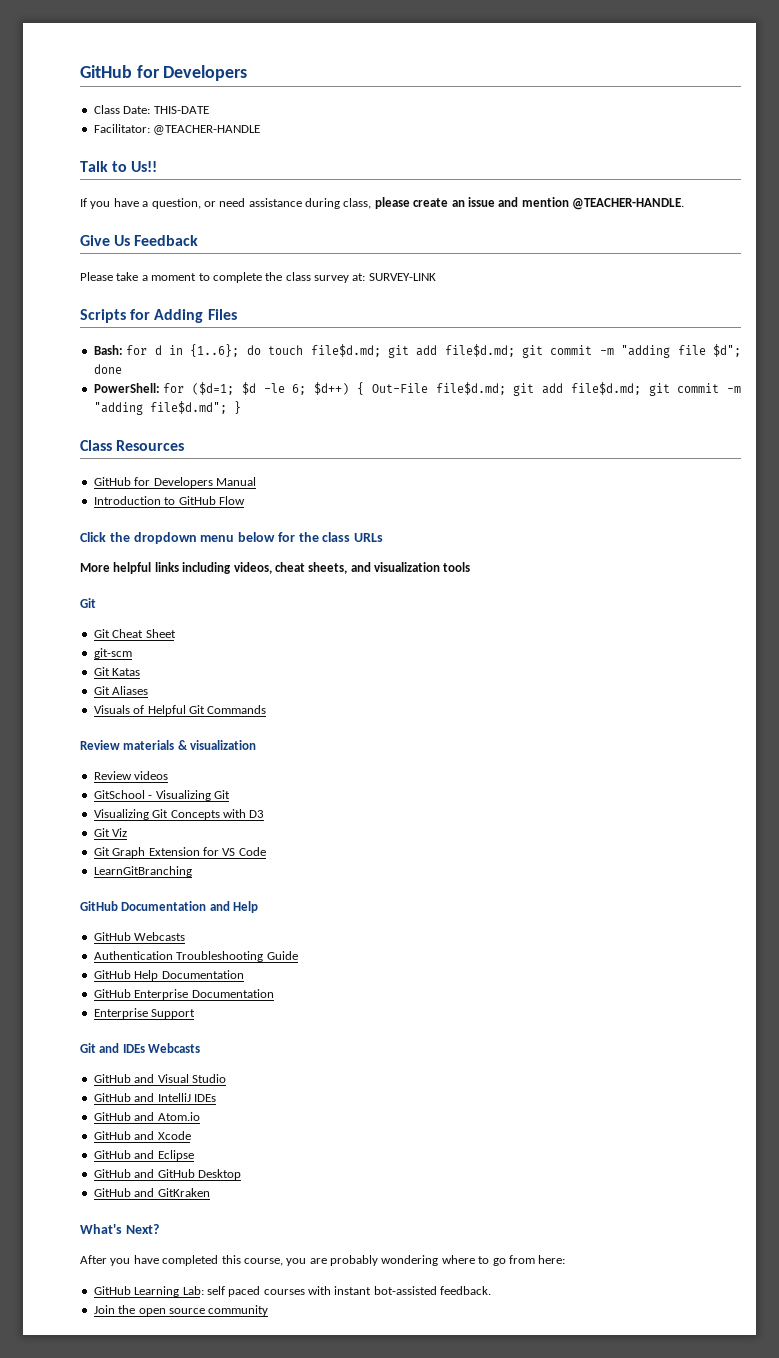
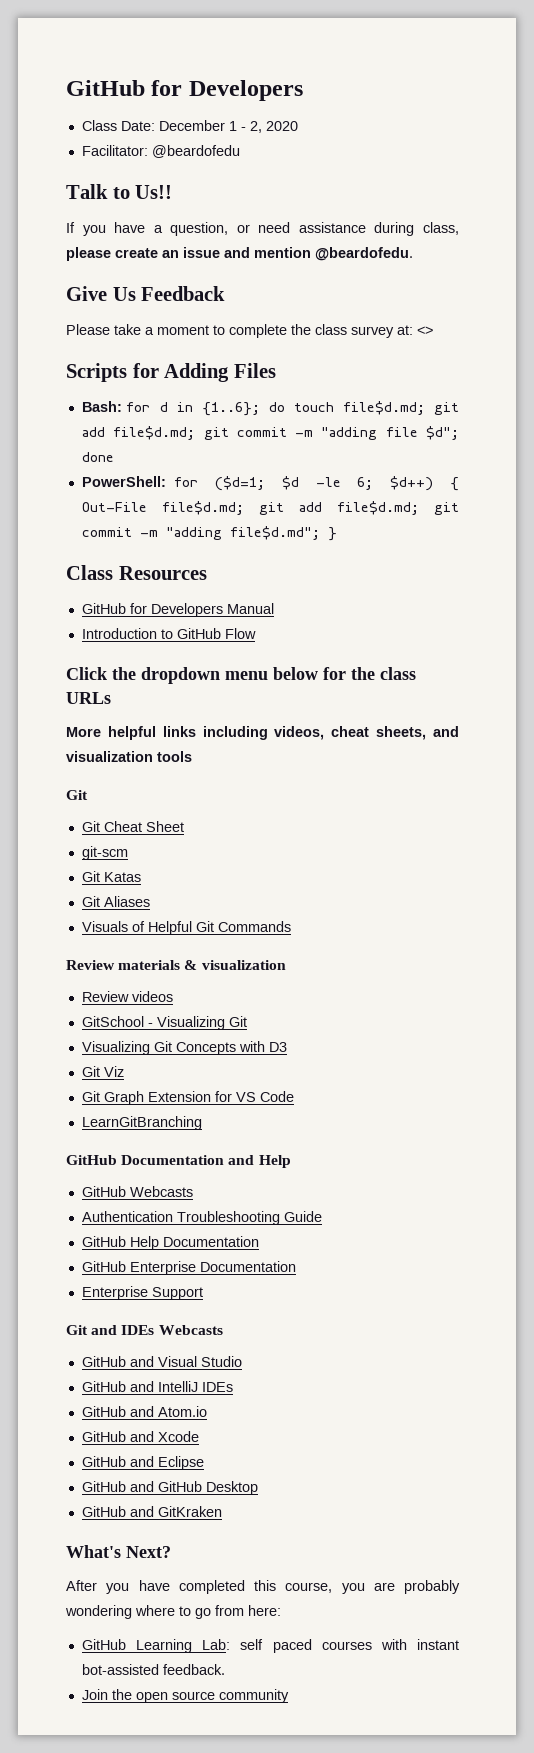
[153,106,209,114] THIS-DATE -> [158,120,298,133] December 1 - 2, 2020
[153,125,261,135] @TEACHER-HANDLE -> [151,145,240,158] @beardofedu
[572,198,684,210] @TEACHER-HANDLE. -> [315,247,413,261] @beardofedu.
[368,273,436,281] SURVEY-LINK -> [417,326,433,335] <>

